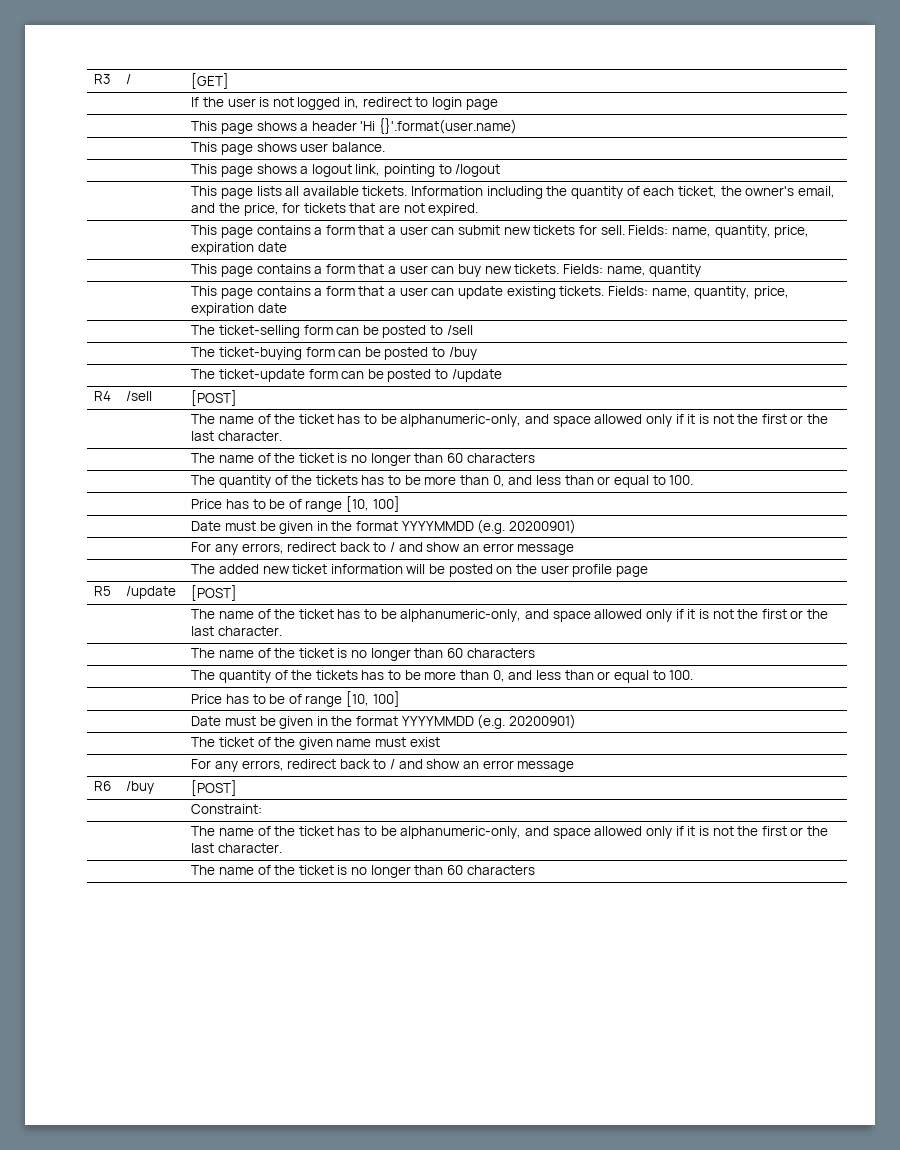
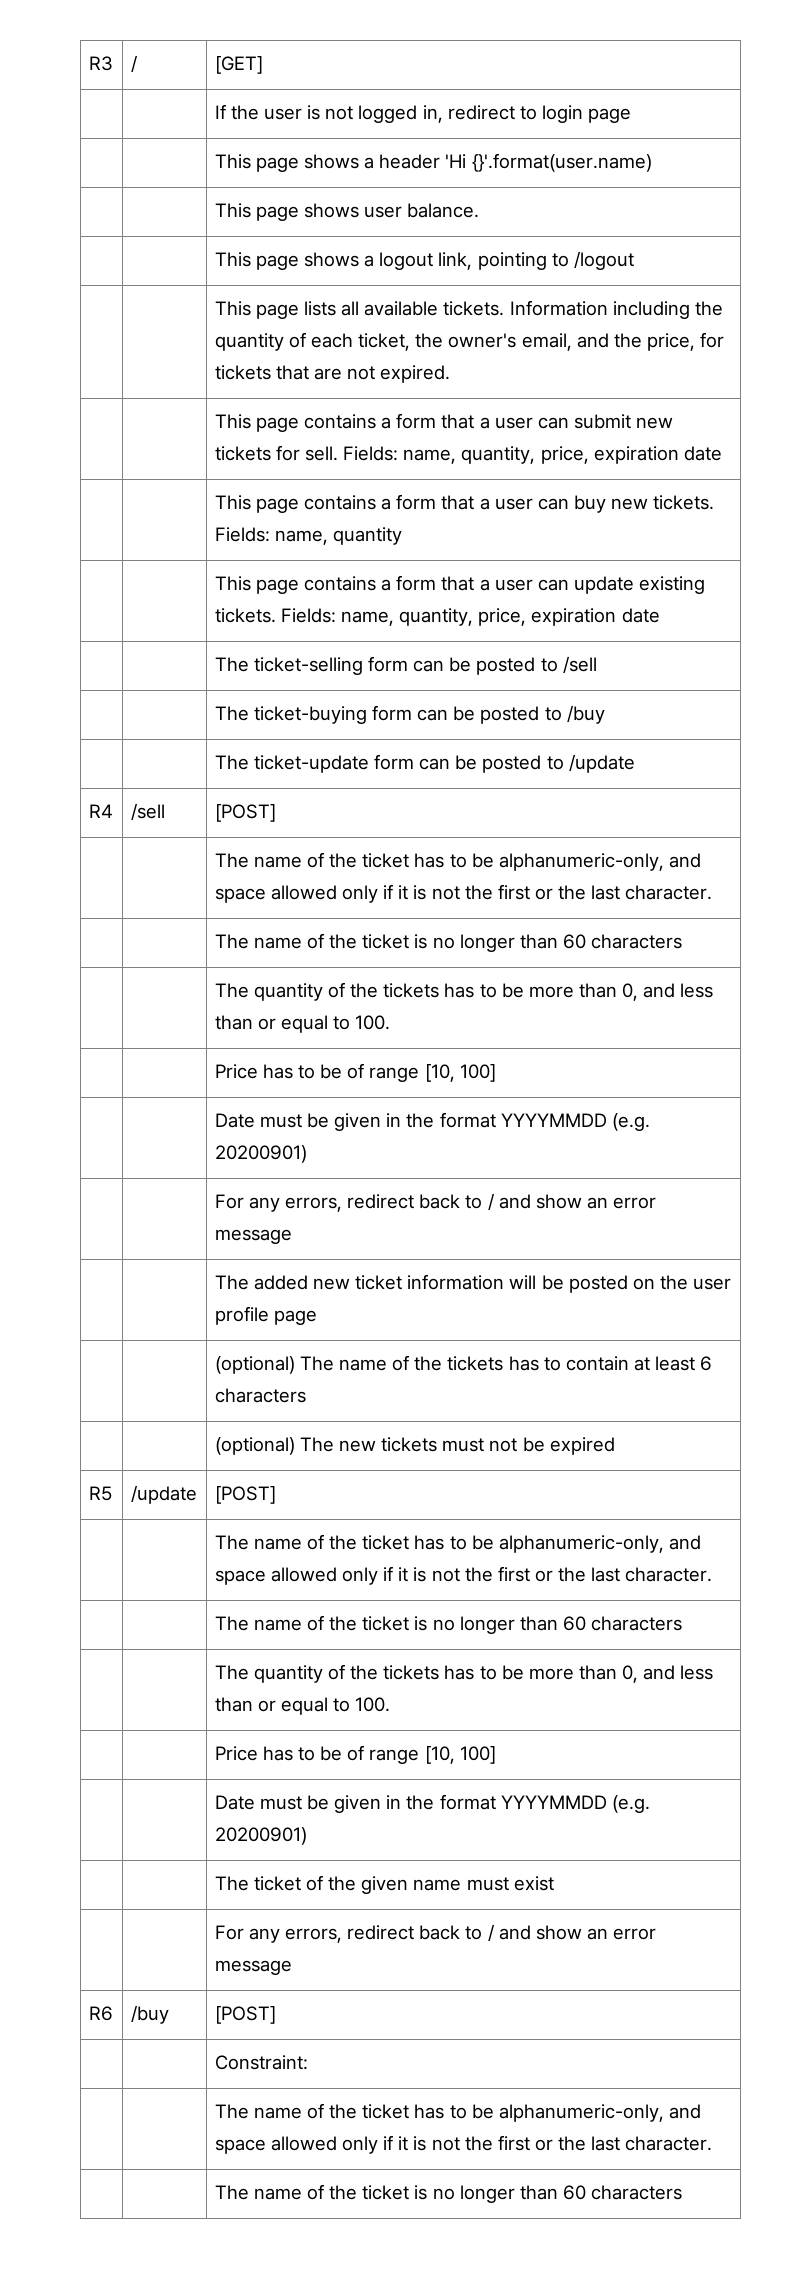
(648, 571) none -> [214,1355,713,1374] [214,1388,306,1403] [214,1437,615,1455] // | | (optional) The name of the tickets has to contain at least 6 characters // | | (optional) The new tickets must not be expired

